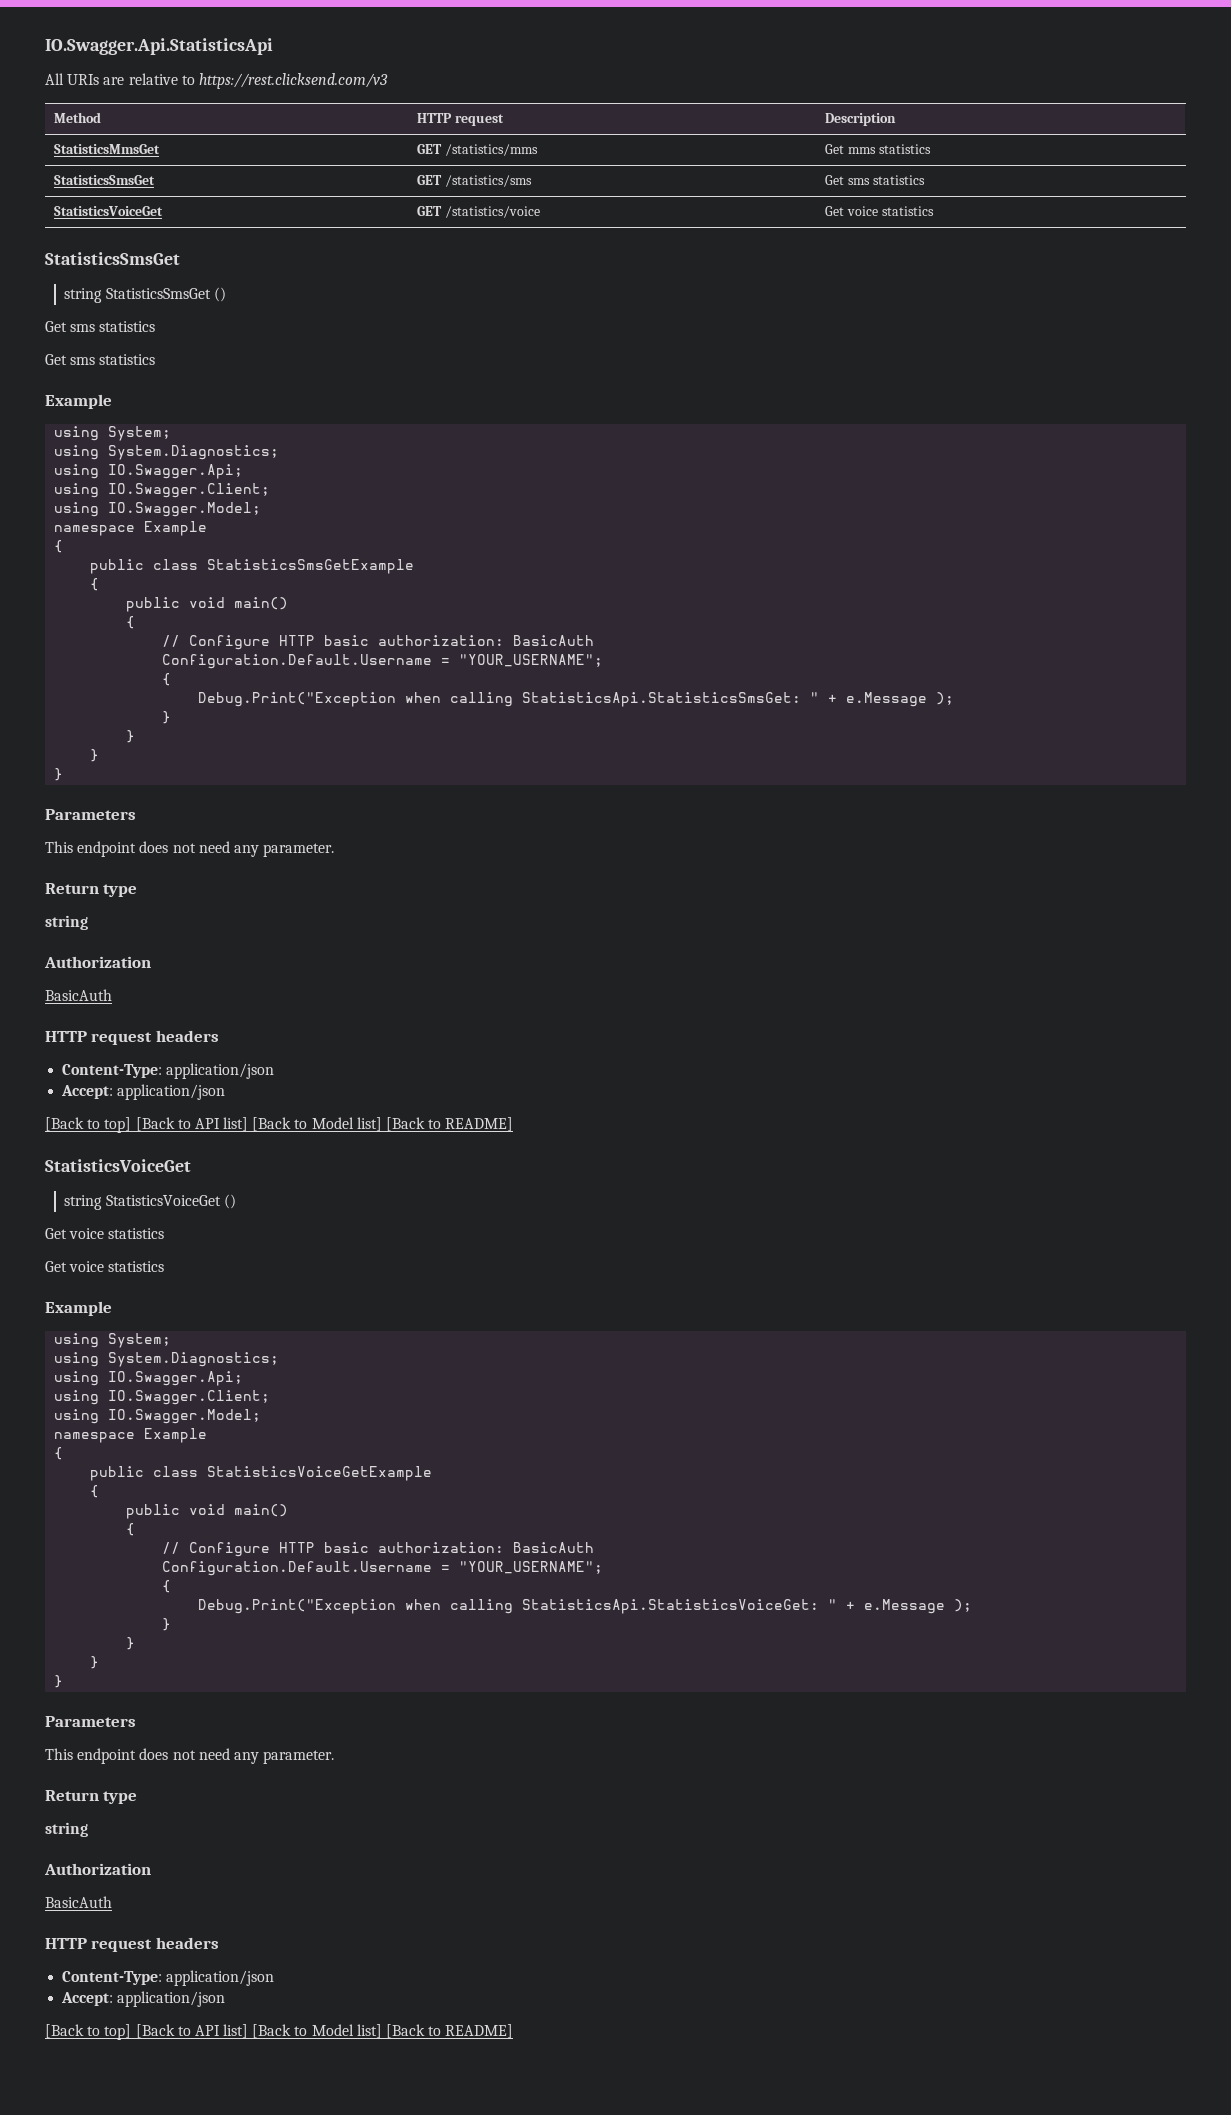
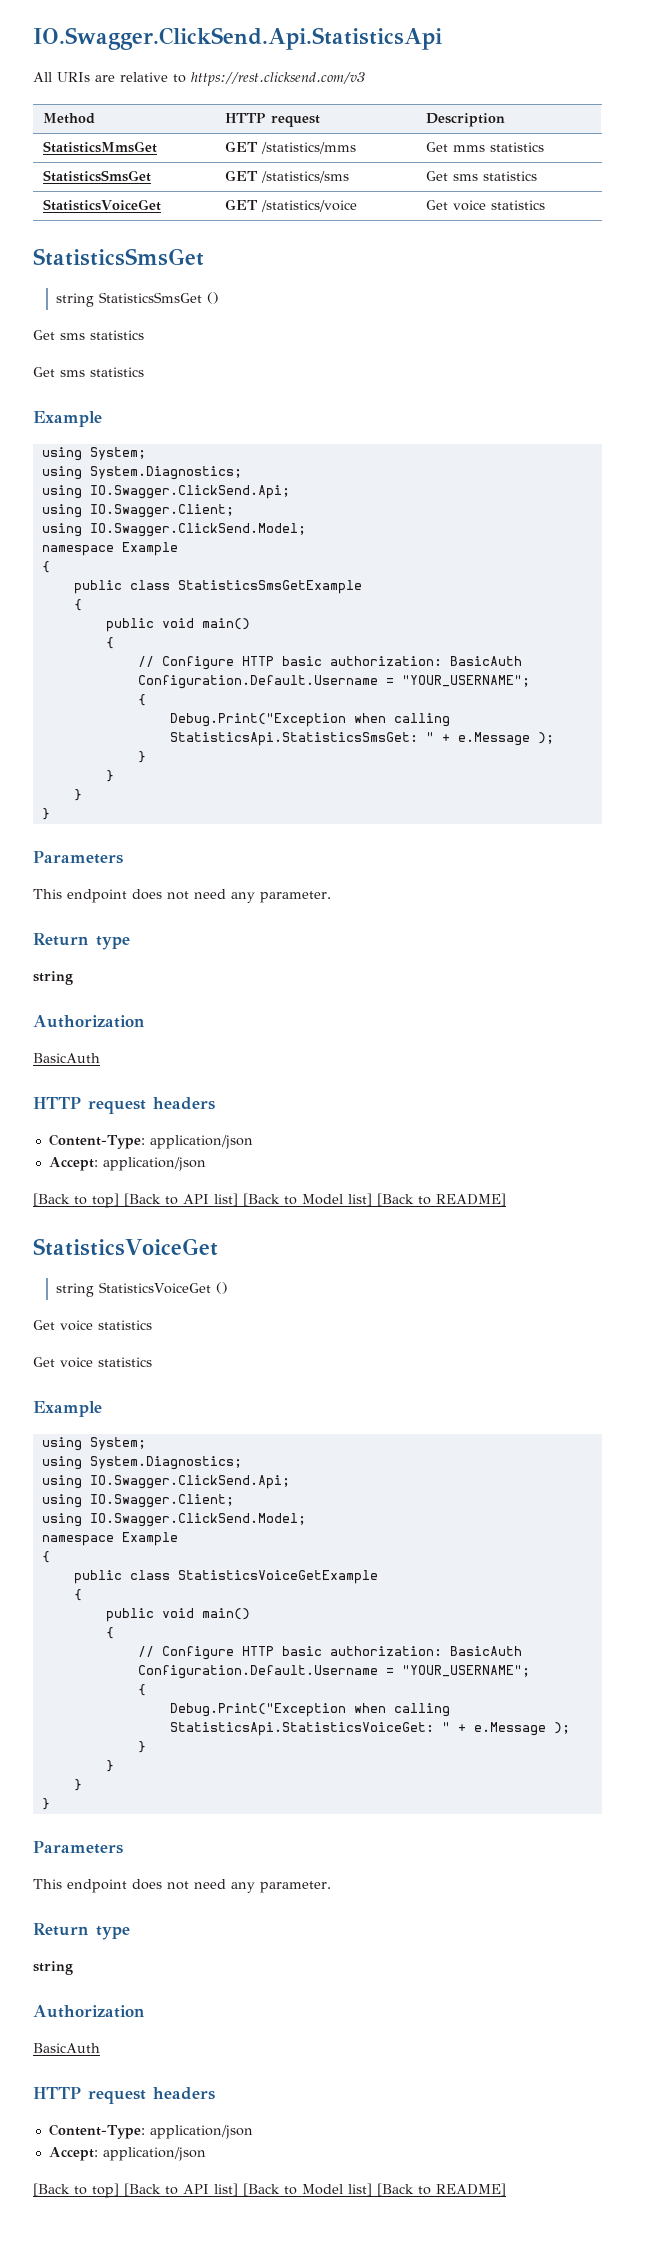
[45,38,273,55] IO.Swagger.Api.StatisticsApi -> [33,27,442,50] IO.Swagger.ClickSend.Api.StatisticsApi
[108,464,244,479] [54,483,271,498] [54,502,262,517] IO.Swagger.Api; // using IO.Swagger.Client; // using IO.Swagger.Model; -> [89,485,290,499] [41,504,234,518] [41,523,306,537] IO.Swagger.ClickSend.Api; // using IO.Swagger.Client; // using IO.Swagger.ClickSend.Model;
[108,1371,244,1386] [54,1390,271,1405] [54,1409,262,1424] IO.Swagger.Api; // using IO.Swagger.Client; // using IO.Swagger.Model; -> [89,1475,290,1489] [41,1494,234,1508] [41,1513,306,1527] IO.Swagger.ClickSend.Api; // using IO.Swagger.Client; // using IO.Swagger.ClickSend.Model;

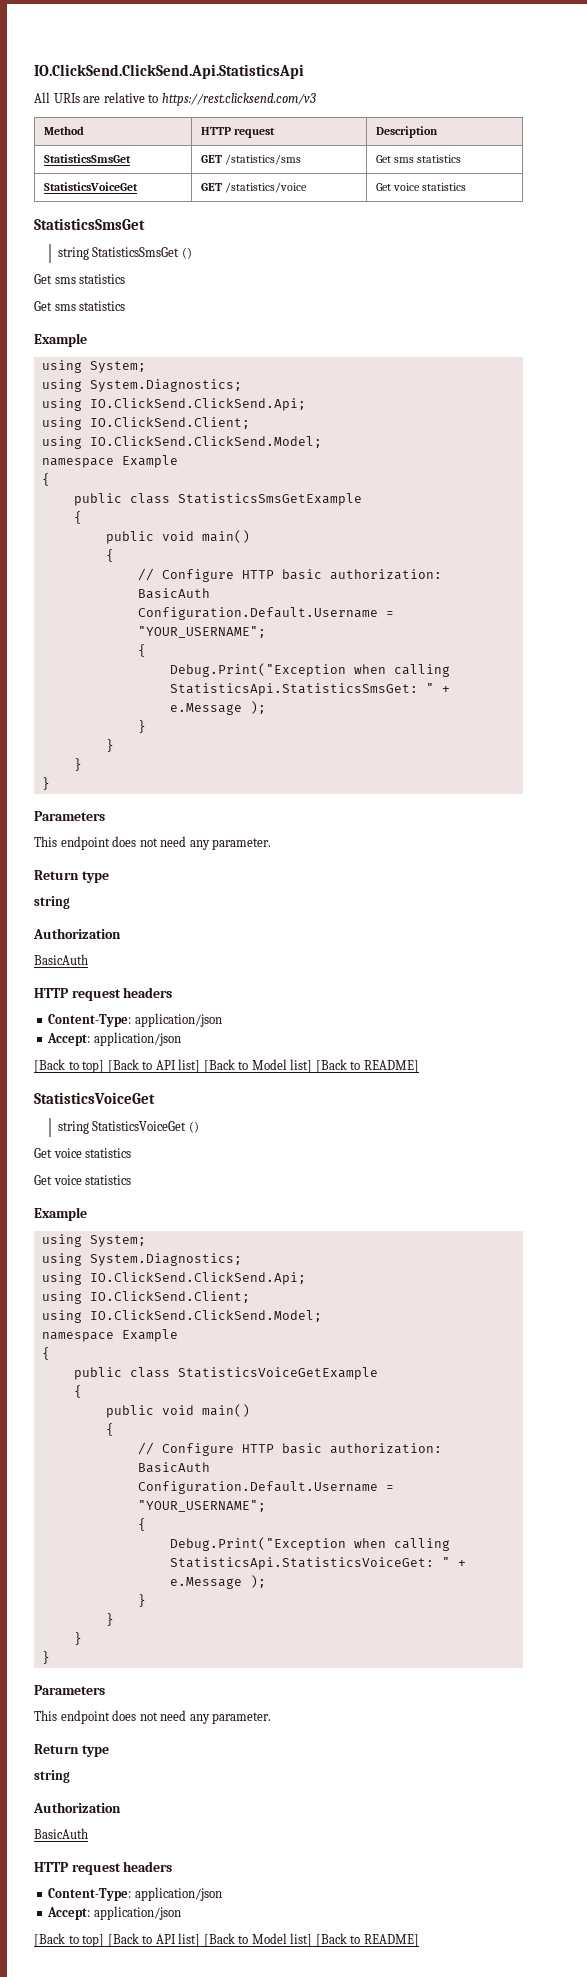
[33,27,442,50] IO.Swagger.ClickSend.Api.StatisticsApi -> [34,64,304,79] IO.ClickSend.ClickSend.Api.StatisticsApi
[43,141,158,153] [225,141,357,154] [426,142,545,152] // StatisticsMmsGet | GET /statistics/mms | Get mms statistics -> (438, 132) none
[89,485,290,499] [41,504,234,518] [41,523,306,537] IO.Swagger.ClickSend.Api; // using IO.Swagger.Client; // using IO.Swagger.ClickSend.Model; -> [89,398,306,411] [41,417,250,430] [41,436,322,449] IO.ClickSend.ClickSend.Api; // using IO.ClickSend.Client; // using IO.ClickSend.ClickSend.Model;
[89,1475,290,1489] [41,1494,234,1508] [41,1513,306,1527] IO.Swagger.ClickSend.Api; // using IO.Swagger.Client; // using IO.Swagger.ClickSend.Model; -> [89,1272,306,1285] [41,1291,250,1304] [41,1310,322,1323] IO.ClickSend.ClickSend.Api; // using IO.ClickSend.Client; // using IO.ClickSend.ClickSend.Model;

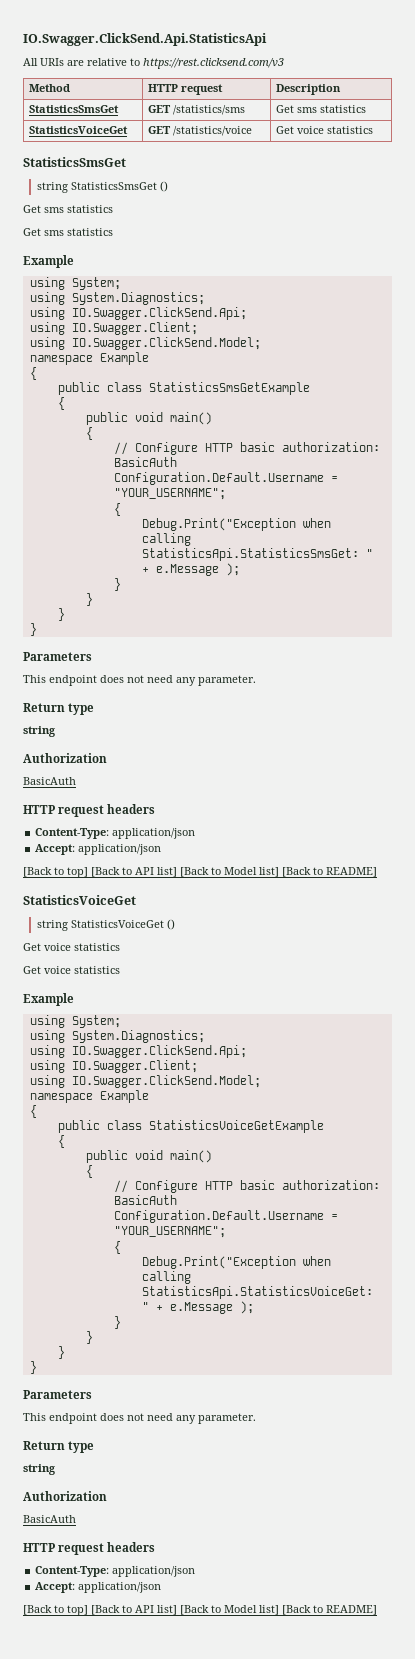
[34,64,304,79] IO.ClickSend.ClickSend.Api.StatisticsApi -> [23,33,267,46] IO.Swagger.ClickSend.Api.StatisticsApi
[89,398,306,411] [41,417,250,430] [41,436,322,449] IO.ClickSend.ClickSend.Api; // using IO.ClickSend.Client; // using IO.ClickSend.ClickSend.Model; -> [71,307,247,320] [29,322,198,335] [29,337,261,350] IO.Swagger.ClickSend.Api; // using IO.Swagger.Client; // using IO.Swagger.ClickSend.Model;
[89,1272,306,1285] [41,1291,250,1304] [41,1310,322,1323] IO.ClickSend.ClickSend.Api; // using IO.ClickSend.Client; // using IO.ClickSend.ClickSend.Model; -> [71,1045,247,1058] [29,1060,198,1073] [29,1075,261,1088] IO.Swagger.ClickSend.Api; // using IO.Swagger.Client; // using IO.Swagger.ClickSend.Model;

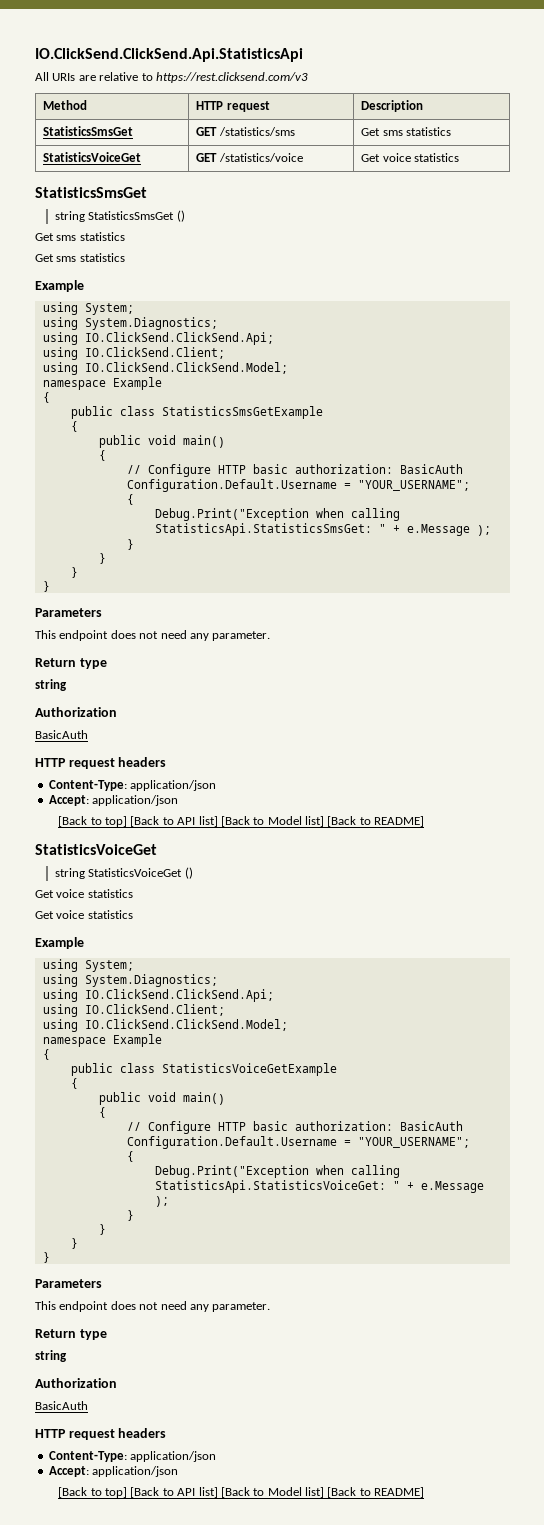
[23,33,267,46] IO.Swagger.ClickSend.Api.StatisticsApi -> [35,48,303,62] IO.ClickSend.ClickSend.Api.StatisticsApi
[71,307,247,320] [29,322,198,335] [29,337,261,350] IO.Swagger.ClickSend.Api; // using IO.Swagger.Client; // using IO.Swagger.ClickSend.Model; -> [84,332,274,345] [42,347,225,360] [42,362,288,375] IO.ClickSend.ClickSend.Api; // using IO.ClickSend.Client; // using IO.ClickSend.ClickSend.Model;
[71,1045,247,1058] [29,1060,198,1073] [29,1075,261,1088] IO.Swagger.ClickSend.Api; // using IO.Swagger.Client; // using IO.Swagger.ClickSend.Model; -> [84,989,274,1002] [42,1004,225,1017] [42,1019,288,1032] IO.ClickSend.ClickSend.Api; // using IO.ClickSend.Client; // using IO.ClickSend.ClickSend.Model;

